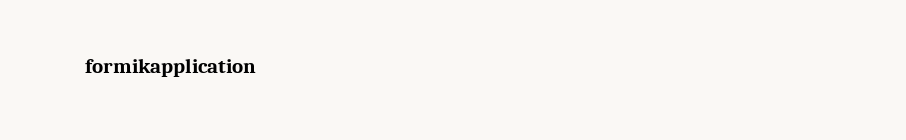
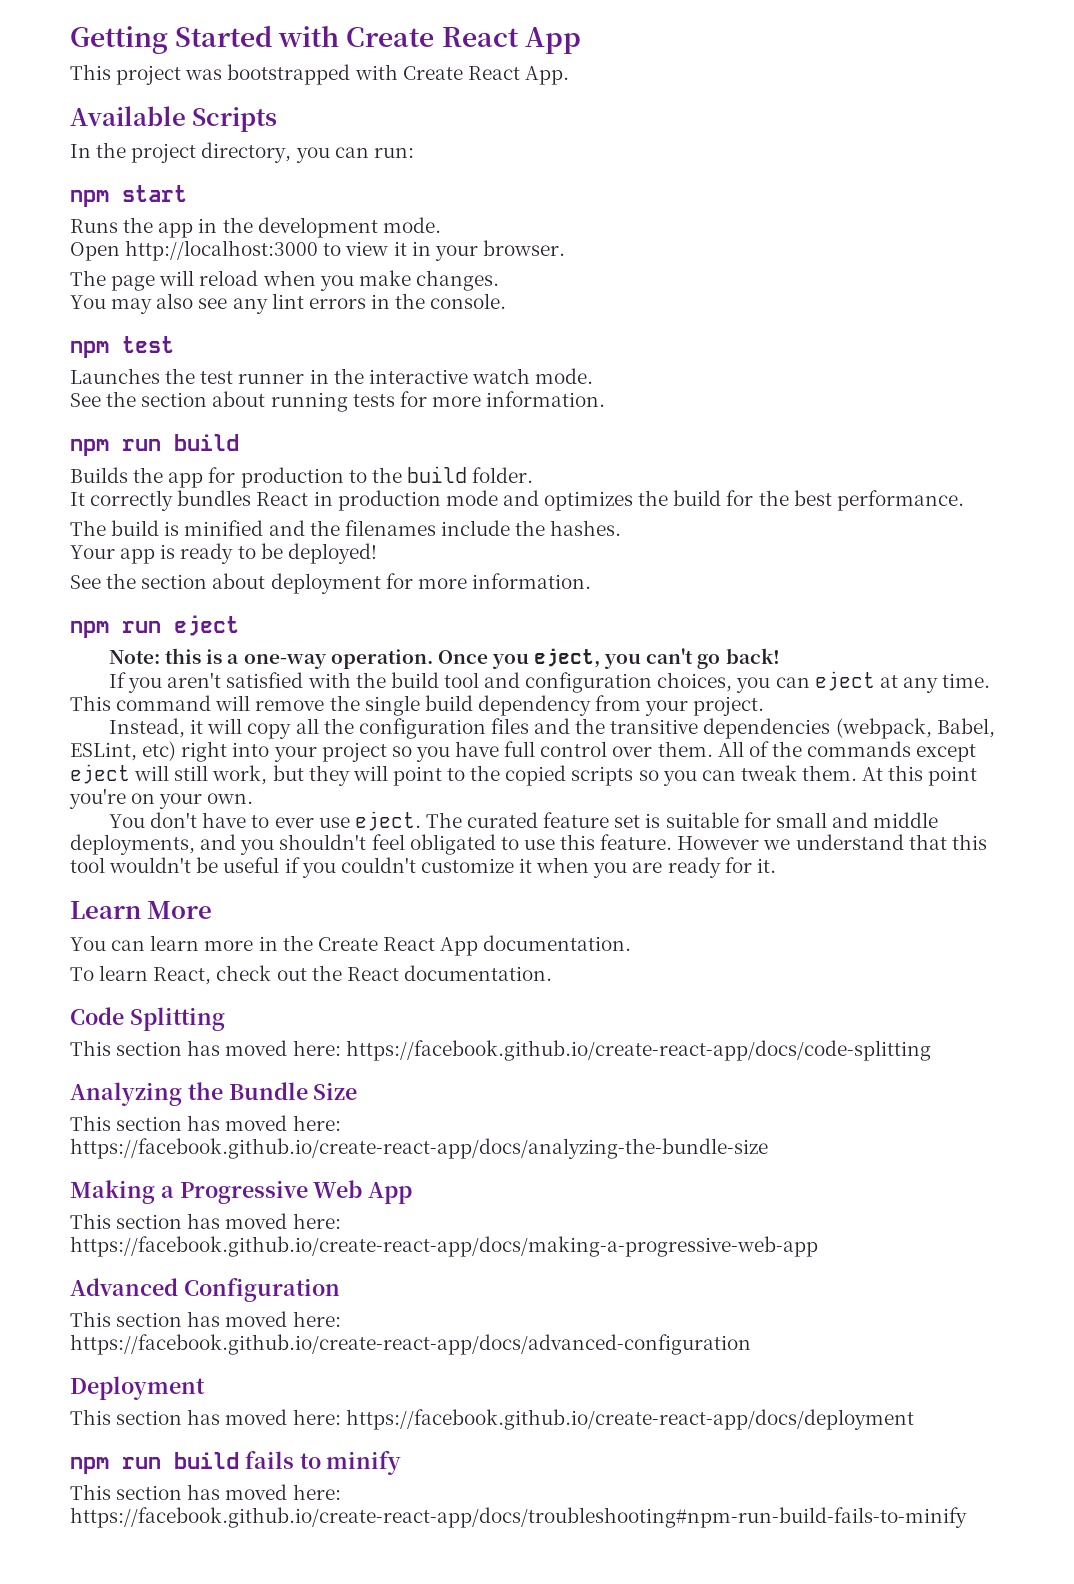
[85,58,256,77] formikapplication -> [70,25,581,54] [70,64,569,85] [70,106,278,132] [70,142,414,163] [70,185,187,207] [70,217,441,238] [70,240,565,261] [70,270,499,291] [70,293,507,314] [70,336,174,358] [70,368,594,384] [70,391,606,412] [70,434,239,456] [70,466,534,488] [70,490,964,511] [70,520,622,536] [70,543,377,564] [70,573,591,594] [70,615,239,638] [109,648,780,669] [109,671,991,693] [70,695,765,716] [109,718,995,739] [70,741,977,762] [70,764,978,786] [69,788,254,809] [109,811,939,831] [70,834,987,855] [70,857,776,878] [70,901,213,919] [70,935,632,956] [70,965,552,985] [70,1007,225,1031] [70,1040,931,1061] [70,1082,358,1106] [70,1115,341,1131] [70,1138,768,1159] [70,1180,413,1204] [70,1213,341,1229] [70,1236,818,1257] [70,1278,340,1302] [70,1311,341,1327] [70,1334,751,1355] [70,1376,205,1400] [70,1409,914,1430] [70,1451,402,1475] [70,1484,341,1500] [70,1507,967,1528] Getting Started with Create React App // This project was bootstrapped with Create React App. // Available Scripts // In the project directory, you can run: // npm start // Runs the app in the development mode. // Open http://localhost:3000 to view it in your browser. // The page will reload when you make changes. // You may also see any lint errors in the console. // npm test // Launches the test runner in the interactive watch mode. // See the section about running tests for more information. // npm run build // Builds the app for production to the build folder. // It correctly bundles React in production mode and optimizes the build for the best performance. // The build is minified and the filenames include the hashes. // Your app is ready to be deployed! // See the section about deployment for more information. // npm run eject // Note: this is a one-way operation. Once you eject, you can't go back! // If you aren't satisfied with the build tool and configuration choices, you can eject at any time. This command will remove the single build dependency from your project. // Instead, it will copy all the configuration files and the transitive dependencies (webpack, Babel, ESLint, etc) right into your project so you have full control over them. All of the commands except eject will still work, but they will point to the copied scripts so you can tweak them. At this point you're on your own. // You don't have to ever use eject. The curated feature set is suitable for small and middle deployments, and you shouldn't feel obligated to use this feature. However we understand that this tool wouldn't be useful if you couldn't customize it when you are ready for it. // Learn More // You can learn more in the Create React App documentation. // To learn React, check out the React documentation. // Code Splitting // This section has moved here: https://facebook.github.io/create-react-app/docs/code-splitting // Analyzing the Bundle Size // This section has moved here: https://facebook.github.io/create-react-app/docs/analyzing-the-bundle-size // Making a Progressive Web App // This section has moved here: https://facebook.github.io/create-react-app/docs/making-a-progressive-web-app // Advanced Configuration // This section has moved here: https://facebook.github.io/create-react-app/docs/advanced-configuration // Deployment // This section has moved here: https://facebook.github.io/create-react-app/docs/deployment // npm run build fails to minify // This section has moved here: https://facebook.github.io/create-react-app/docs/troubleshooting#npm-run-build-fails-to-minify

